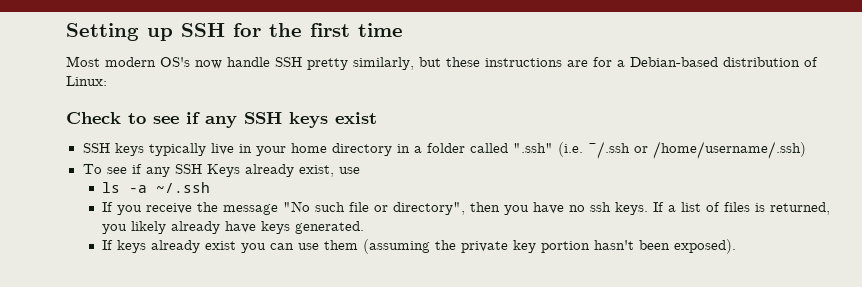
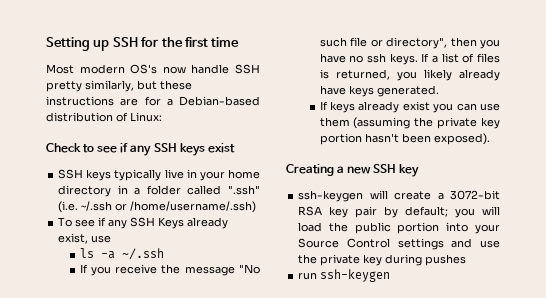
(737, 246) none -> [286,164,420,177] [298,190,500,202] [298,206,500,218] [298,222,500,234] [298,238,500,250] [298,254,467,266] [298,269,391,282] // Creating a new SSH key // ssh-keygen will create a 3072-bit RSA key pair by default; you will load the public portion into your Source Control settings and use the private key during pushes // run ssh-keygen

